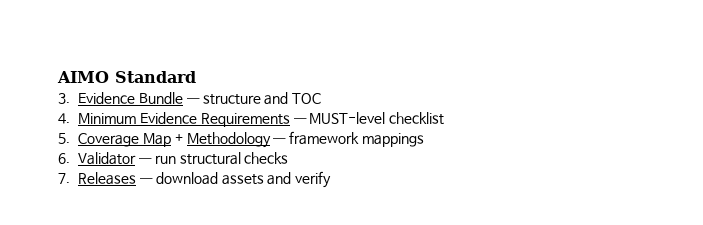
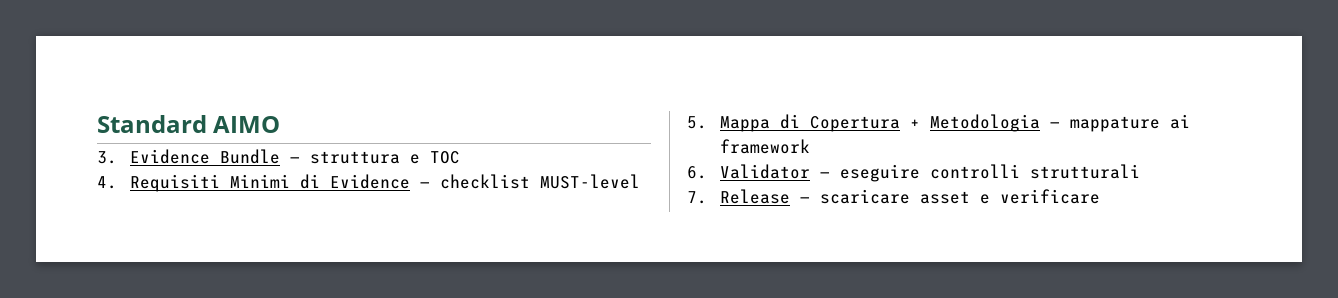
(57, 77) none -> [97,115,207,133] Standard
[115,71,196,83] Standard -> (281, 124) none
[202,92,289,105] structure and -> [310,151,421,164] struttura e
[78,112,307,127] Minimum Evidence Requirements — -> [130,174,531,192] Requisiti Minimi di Evidence — checklist
[389,112,445,125] checklist -> (641, 181) none
[78,132,287,148] Coverage Map + Methodology — -> [720,114,1191,132] Mappa di Copertura + Metodologia — mappature ai
[361,133,424,147] mappings -> (811, 146) none
[154,152,289,165] [58,171,332,188] run structural checks // 7. Releases — download assets and verify -> [840,164,1141,182] [687,189,1101,204] eseguire controlli strutturali // 7. Release — scaricare asset e verificare

